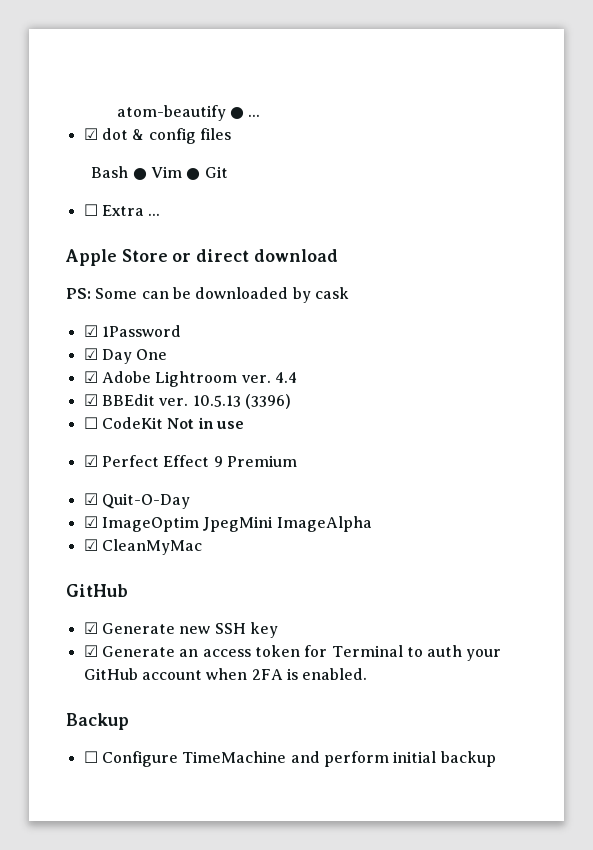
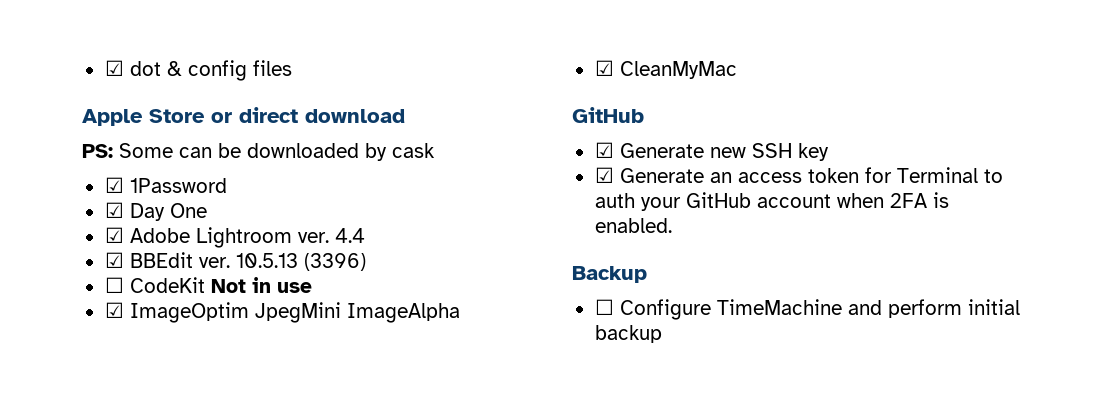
[116,105,261,121] atom-beautify ● ... // -> (104, 68) none
[91,166,228,180] [83,204,161,216] // Bash ● Vim ● Git // ☐ Extra ... -> (292, 68) none
[83,455,297,467] [83,493,190,509] // ☑ Perfect Effect 9 Premium // ☑ Quit-O-Day -> (312, 287) none

